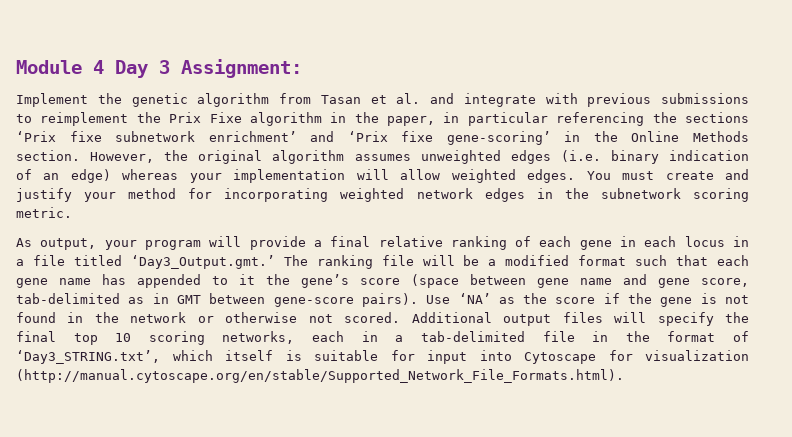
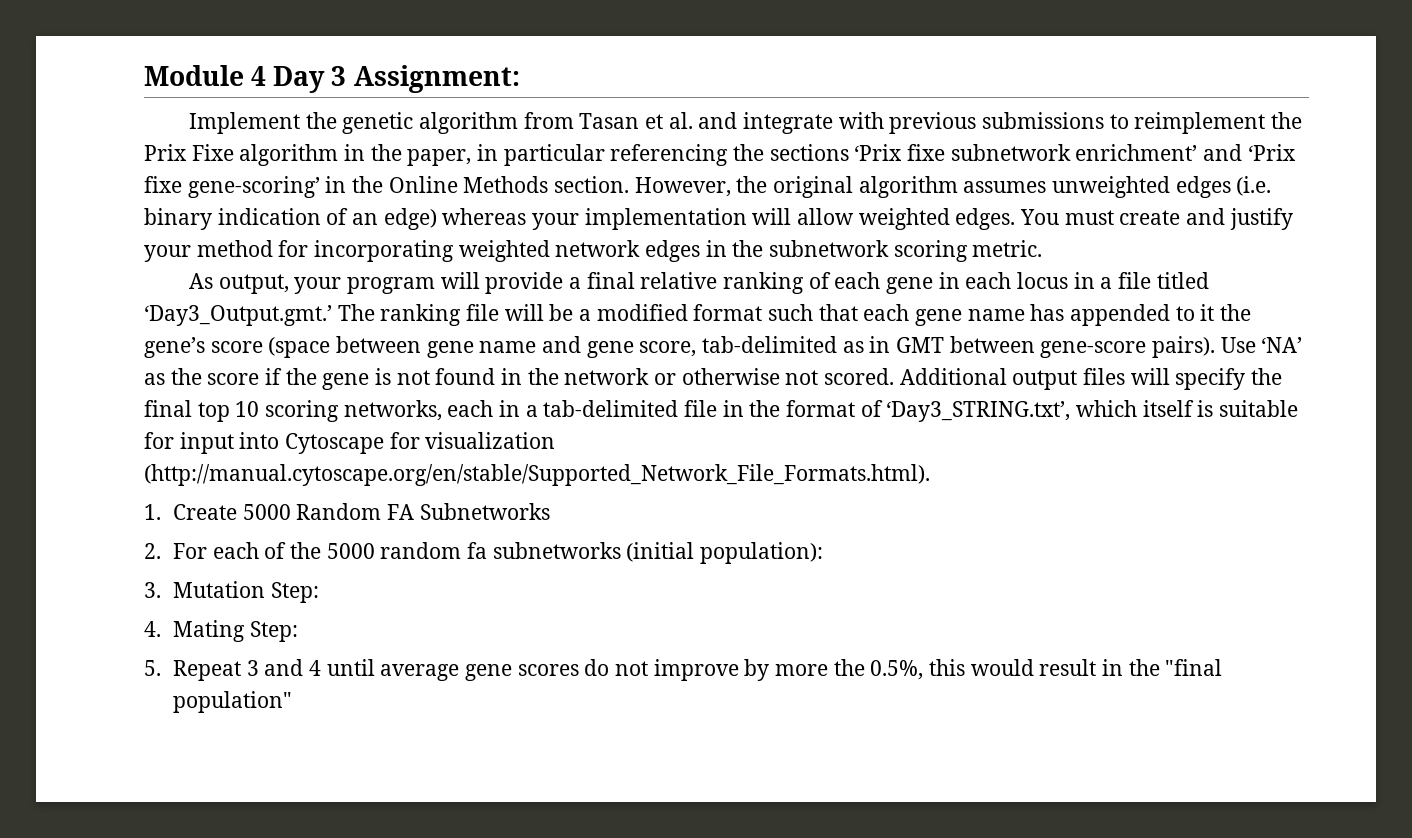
(624, 376) none -> [144,503,550,520] [144,542,824,564] [144,581,319,603] [144,620,298,642] [144,659,1223,681] [173,691,293,713] // 1. Create 5000 Random FA Subnetworks // 2. For each of the 5000 random fa subnetworks (initial population): // 3. Mutation Step: // 4. Mating Step: // 5. Repeat 3 and 4 until average gene scores do not improve by more the 0.5%, this would result in the "final population"

